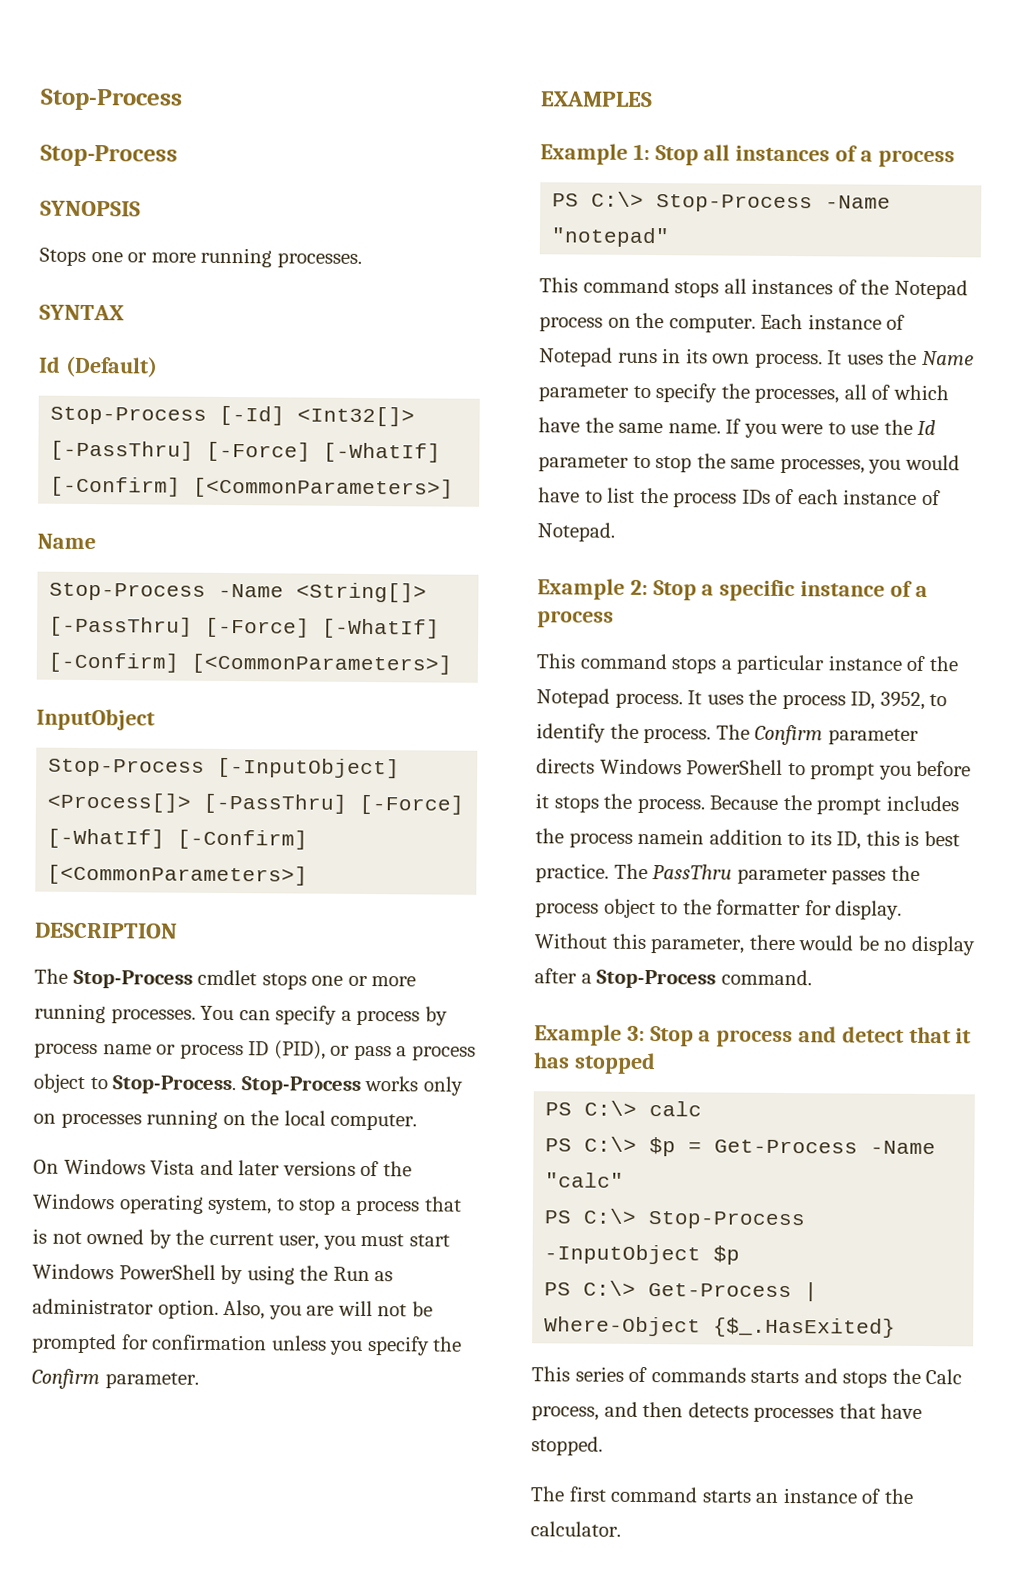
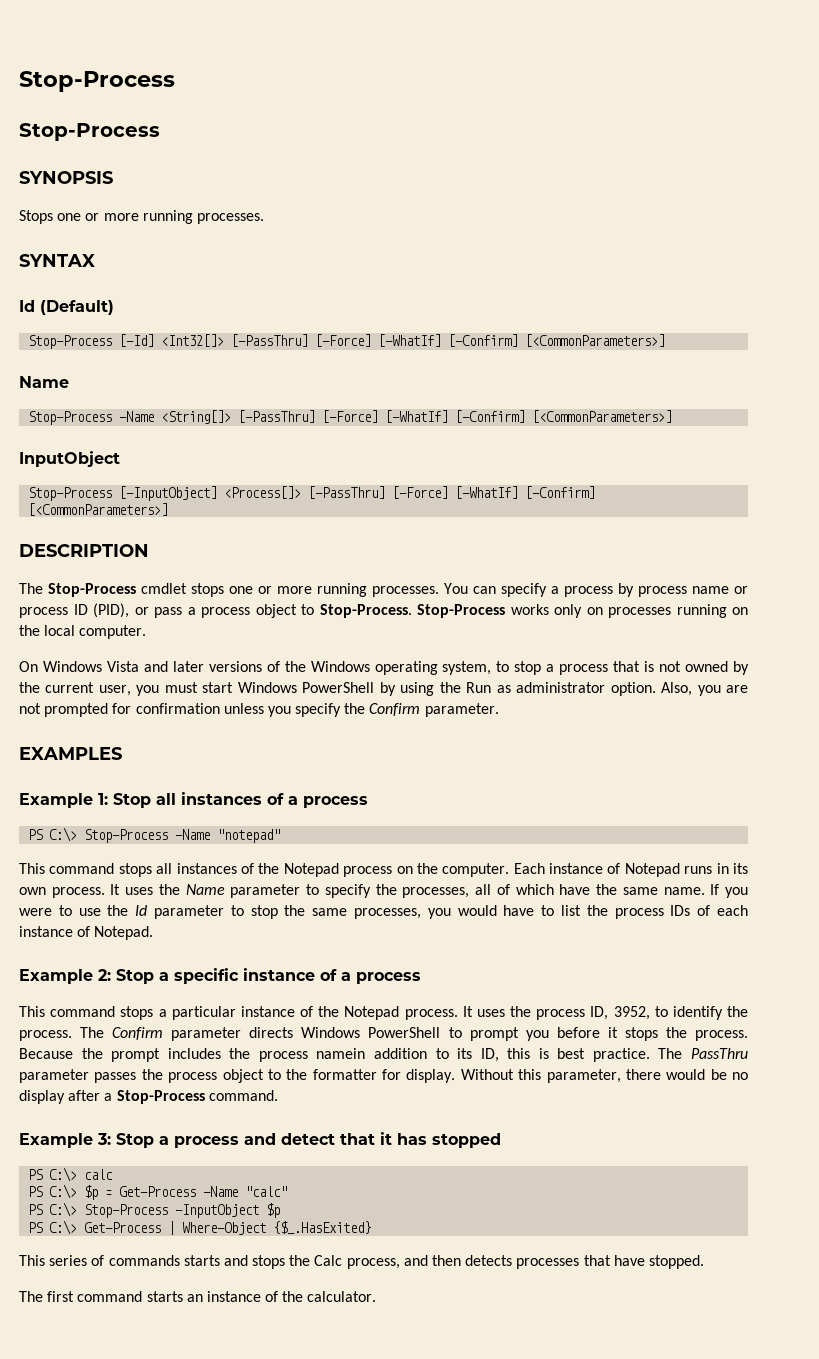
[337,1300,433,1317] will not be -> [19,703,41,714] not

